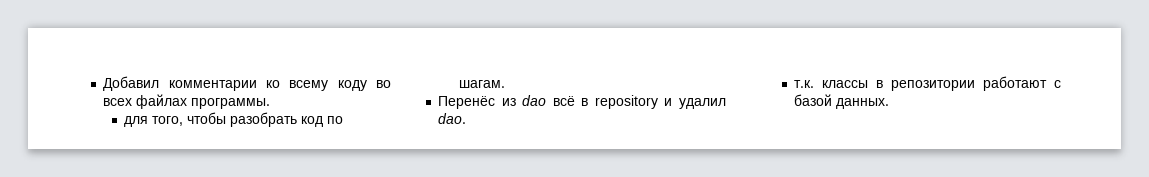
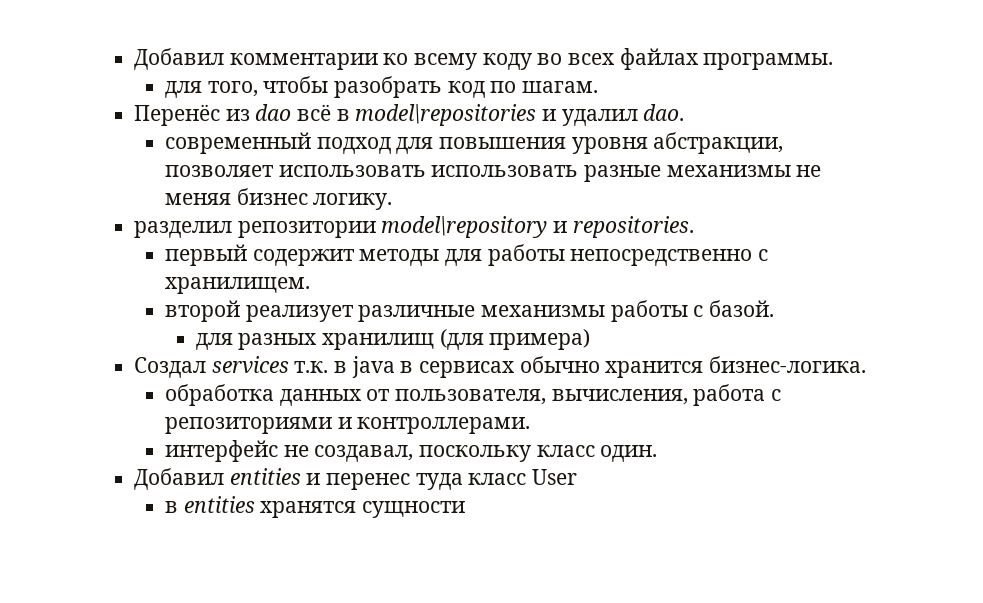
[594,95,658,109] repository -> [355,104,537,126] model\repositories
[794,76,1061,91] [794,94,890,109] т.к. классы в репозитории работают с базой данных. -> [164,132,784,154] [164,165,822,182] [164,188,393,210] [134,216,694,238] [164,244,768,266] [164,277,310,294] [164,300,774,322] [195,329,591,350] [134,356,867,378] [164,384,781,406] [164,417,531,434] [164,440,658,462] [134,468,578,490] [164,496,465,518] современный подход для повышения уровня абстракции, позволяет использовать использовать разные механизмы не меняя бизнес логику. // разделил репозитории model\repository и repositories. // первый содержит методы для работы непосредственно с хранилищем. // второй реализует различные механизмы работы с базой. // для разных хранилищ (для примера) // Создал services т.к. в java в сервисах обычно хранится бизнес-логика. // обработка данных от пользователя, вычисления, работа с репозиториями и контроллерами. // интерфейс не создавал, поскольку класс один. // Добавил entities и перенес туда класс User // в entities хранятся сущности

